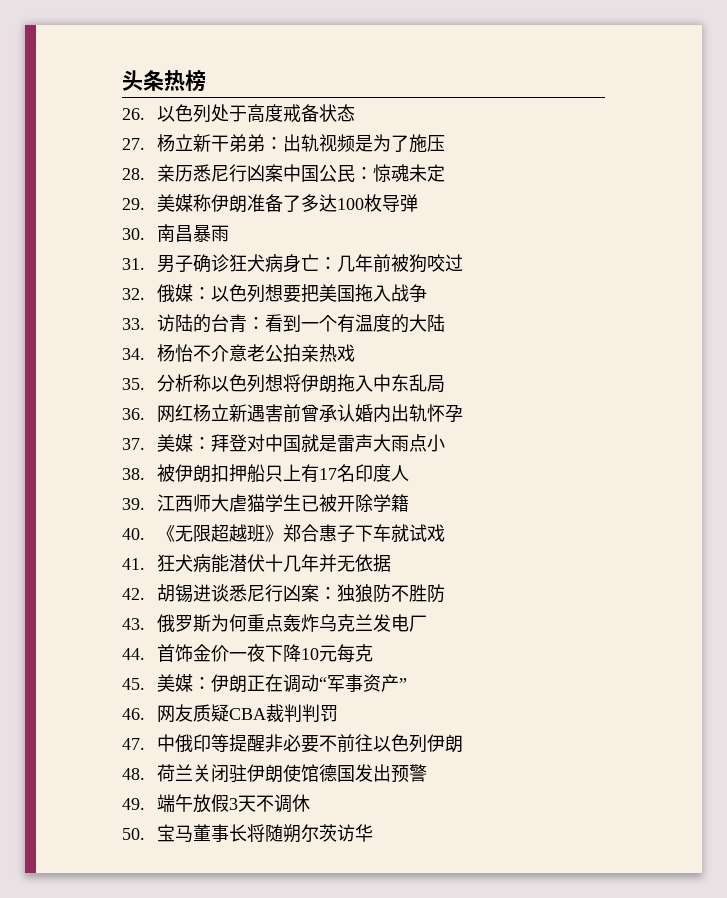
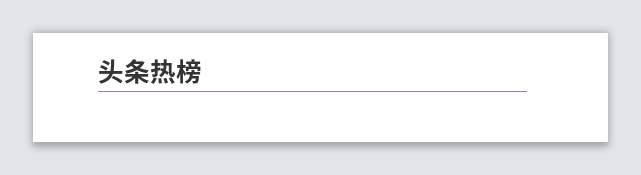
[122,104,356,123] [122,134,446,153] [122,164,446,183] [122,194,419,213] [122,224,230,242] [122,254,464,273] [122,284,428,303] [122,314,446,333] [122,344,356,363] [122,374,446,393] [122,404,464,423] [122,434,446,452] [122,464,410,483] [122,494,410,512] [122,524,446,543] [122,554,392,573] [122,584,446,603] [122,614,428,633] [122,644,374,663] [122,674,408,693] [122,704,339,723] [122,734,464,753] [122,764,428,783] [122,794,311,813] [122,824,374,843] // 26.以色列处于高度戒备状态 // 27.杨立新干弟弟：出轨视频是为了施压 // 28.亲历悉尼行凶案中国公民：惊魂未定 // 29.美媒称伊朗准备了多达100枚导弹 // 30.南昌暴雨 // 31.男子确诊狂犬病身亡：几年前被狗咬过 // 32.俄媒：以色列想要把美国拖入战争 // 33.访陆的台青：看到一个有温度的大陆 // 34.杨怡不介意老公拍亲热戏 // 35.分析称以色列想将伊朗拖入中东乱局 // 36.网红杨立新遇害前曾承认婚内出轨怀孕 // 37.美媒：拜登对中国就是雷声大雨点小 // 38.被伊朗扣押船只上有17名印度人 // 39.江西师大虐猫学生已被开除学籍 // 40.《无限超越班》郑合惠子下车就试戏 // 41.狂犬病能潜伏十几年并无依据 // 42.胡锡进谈悉尼行凶案：独狼防不胜防 // 43.俄罗斯为何重点轰炸乌克兰发电厂 // 44.首饰金价一夜下降10元每克 // 45.美媒：伊朗正在调动“军事资产” // 46.网友质疑CBA裁判判罚 // 47.中俄印等提醒非必要不前往以色列伊朗 // 48.荷兰关闭驻伊朗使馆德国发出预警 // 49.端午放假3天不调休 // 50.宝马董事长将随朔尔茨访华 -> (202, 71) none

